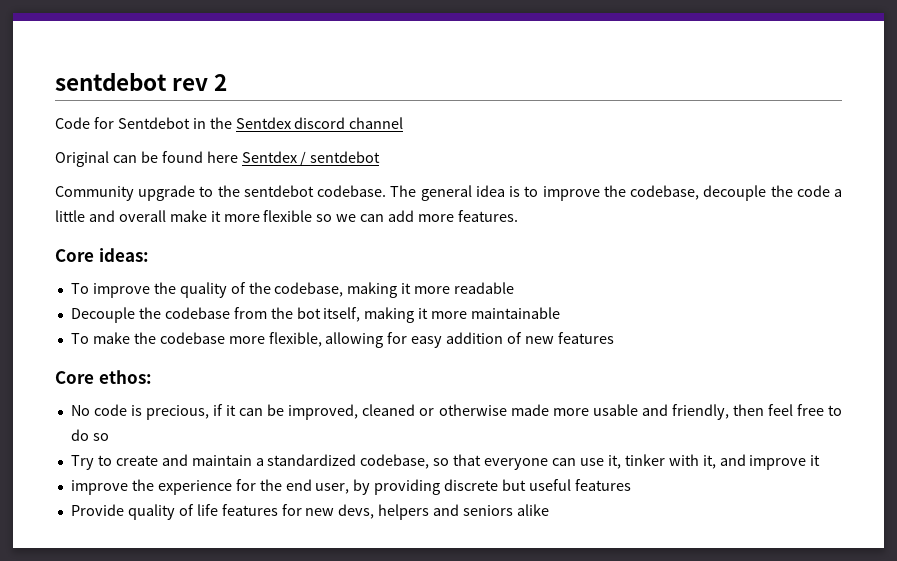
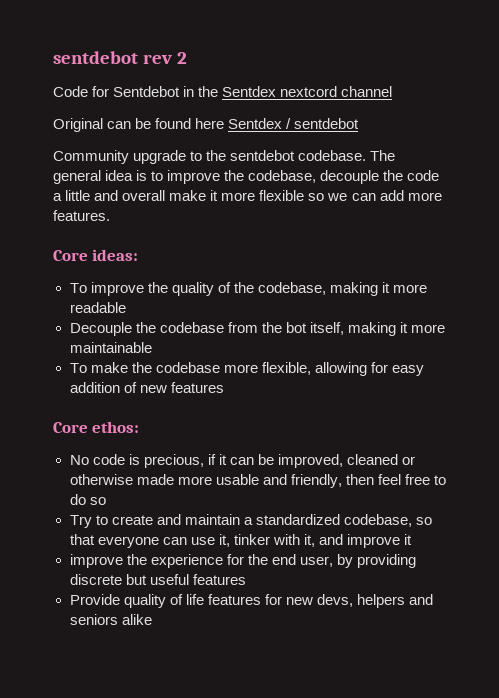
[294,117,346,129] discord -> [280,86,338,97] nextcord

